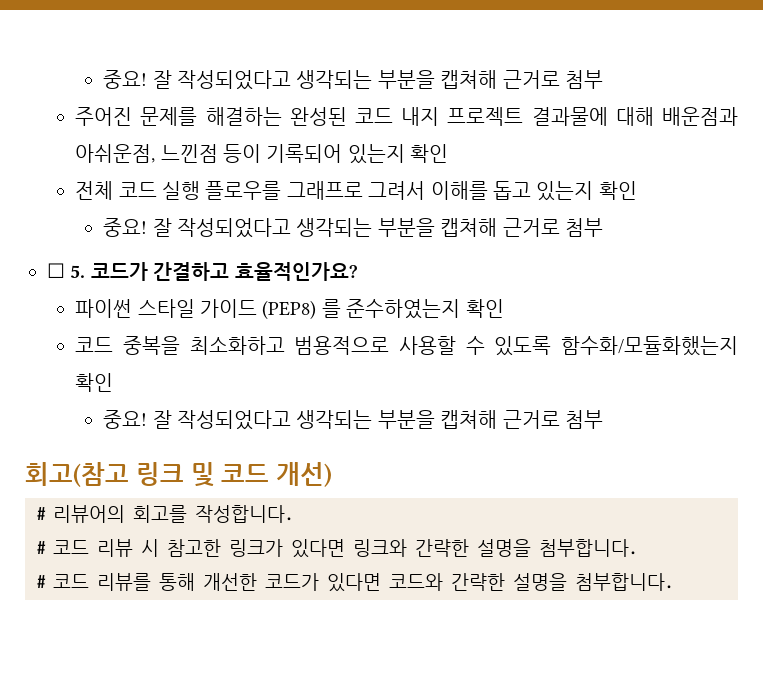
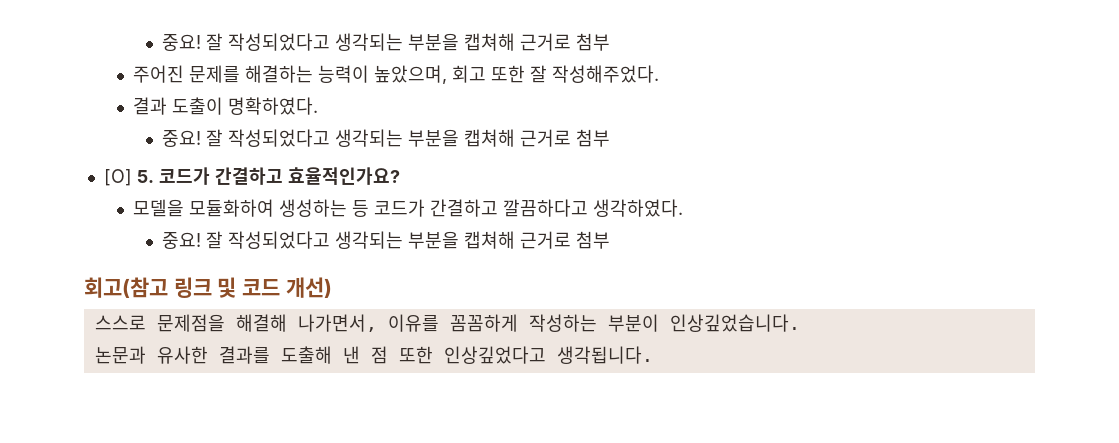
[289,107,738,126] [75,144,449,164] [75,181,637,201] [103,218,604,238] [47,263,65,278] 완성된 코드 내지 프로젝트 결과물에 대해 배운점과 아쉬운점, 느낀점 등이 기록되어 있는지 확인 // 전체 코드 실행 플로우를 그래프로 그려서 이해를 돕고 있는지 확인 // 중요! 잘 작성되었다고 생각되는 부분을 캡쳐해 근거로 첨부 // ☐ -> [318,65,660,84] [133,97,319,115] [162,129,611,147] [103,169,132,186] 능력이 높았으며, 회고 또한 잘 작성해주었다. // 결과 도출이 명확하였다. // 중요! 잘 작성되었다고 생각되는 부분을 캡쳐해 근거로 첨부 // [O]
[75,299,504,320] [75,336,738,356] [75,373,114,392] 파이썬 스타일 가이드 (PEP8) 를 준수하였는지 확인 // 코드 중복을 최소화하고 범용적으로 사용할 수 있도록 함수화/모듈화했는지 확인 -> [133,199,684,217] 모델을 모듈화하여 생성하는 등 코드가 간결하고 깔끔하다고 생각하였다.
[37,505,293,523] [37,539,637,558] [37,573,673,592] # 리뷰어의 회고를 작성합니다. // # 코드 리뷰 시 참고한 링크가 있다면 링크와 간략한 설명을 첨부합니다. // # 코드 리뷰를 통해 개선한 코드가 있다면 코드와 간략한 설명을 첨부합니다. -> [94,314,800,332] [94,346,653,364] 스스로 문제점을 해결해 나가면서, 이유를 꼼꼼하게 작성하는 부분이 인상깊었습니다. // 논문과 유사한 결과를 도출해 낸 점 또한 인상깊었다고 생각됩니다.

